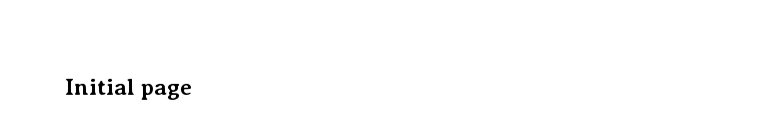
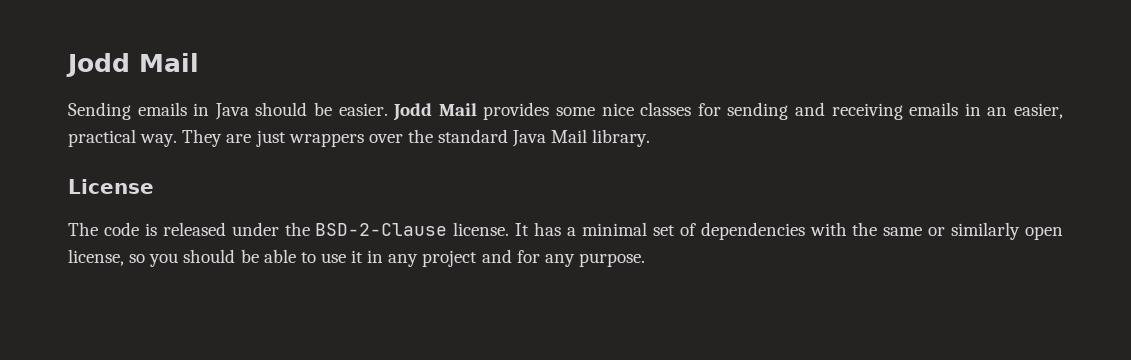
[64,78,193,100] Initial page -> [66,53,199,77] [68,102,1064,121] [68,129,651,147] [68,179,154,194] [68,222,1063,240] [68,249,645,267] Jodd Mail // Sending emails in Java should be easier. Jodd Mail provides some nice classes for sending and receiving emails in an easier, practical way. They are just wrappers over the standard Java Mail library. // License // The code is released under the BSD-2-Clause license. It has a minimal set of dependencies with the same or similarly open license, so you should be able to use it in any project and for any purpose.

